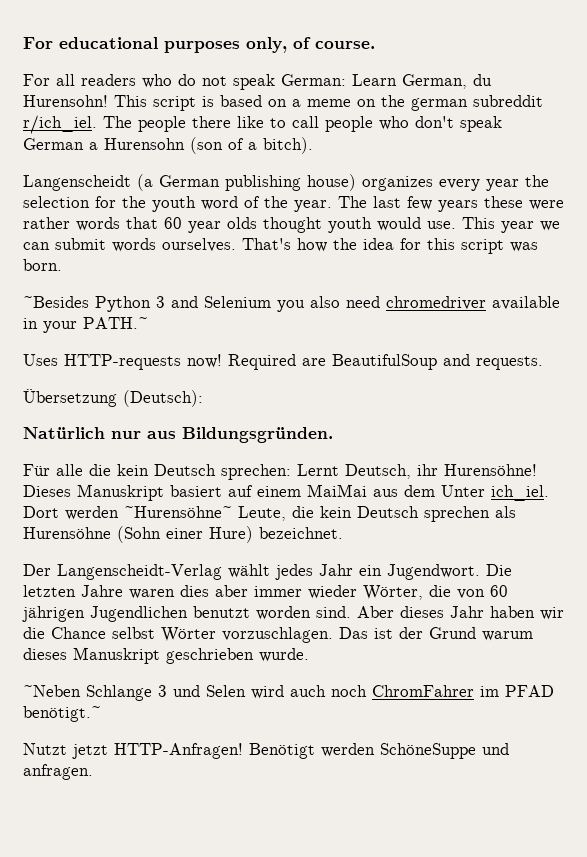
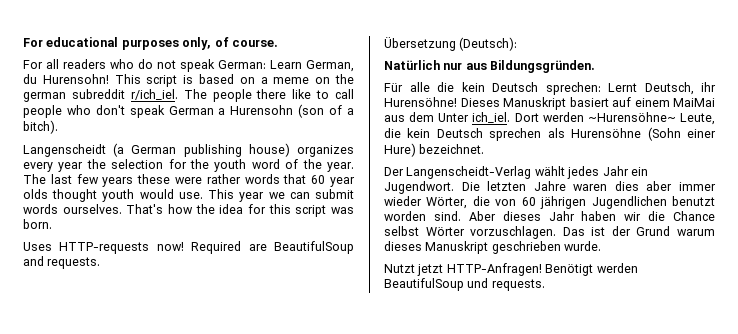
[23,296,560,312] [23,317,148,333] // ~Besides Python 3 and Selenium you also need chromedriver available in your PATH.~ -> (52, 224) none
[23,685,554,701] [23,706,101,722] // ~Neben Schlange 3 und Selen wird auch noch ChromFahrer im PFAD benötigt.~ -> (602, 246) none
[380,743,509,759] [23,764,93,780] SchöneSuppe und anfragen. -> [384,278,545,291] BeautifulSoup und requests.

